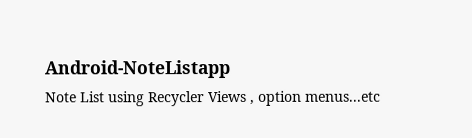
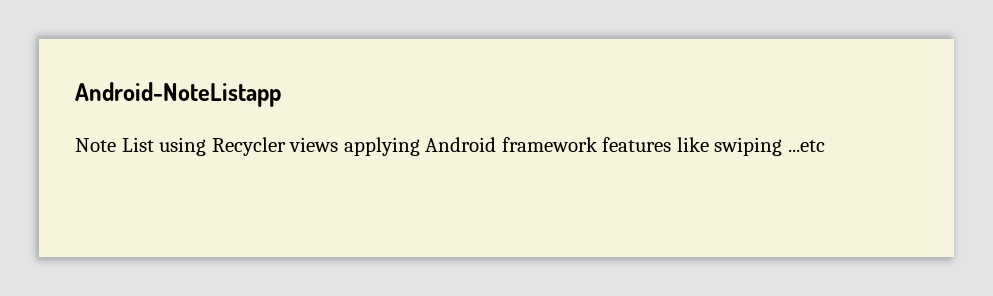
[208,90,381,106] Views , option menus...etc -> [289,137,825,156] views applying Android framework features like swiping ...etc

